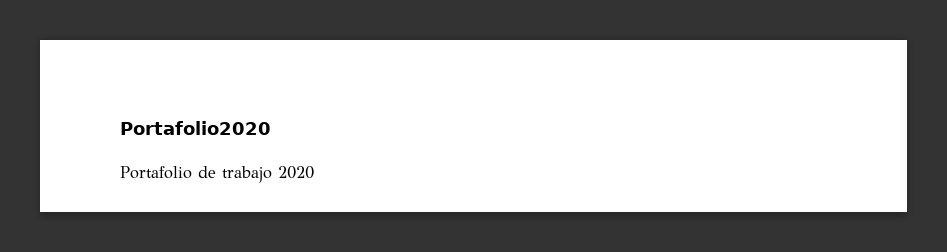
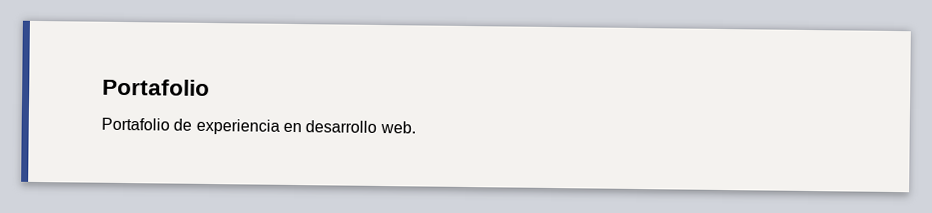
[120,121,271,135] Portafolio2020 -> [102,78,210,96] Portafolio
[222,166,314,183] trabajo 2020 -> [195,118,416,135] experiencia en desarrollo web.

